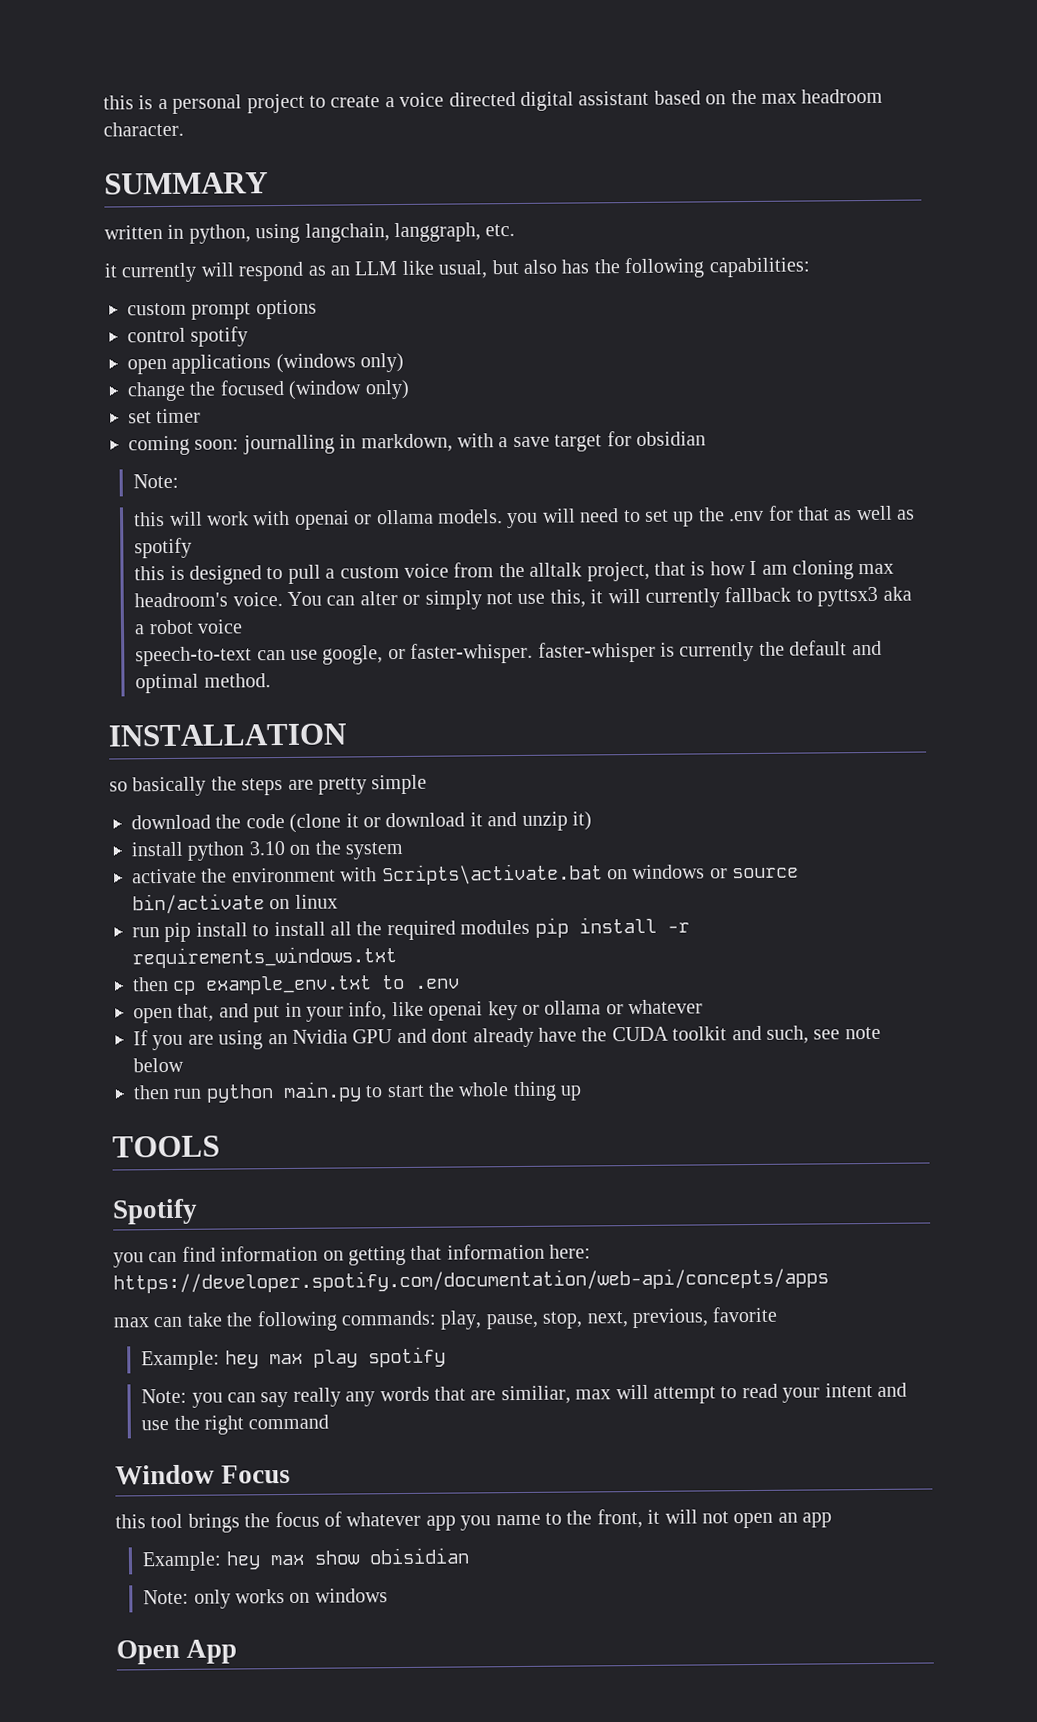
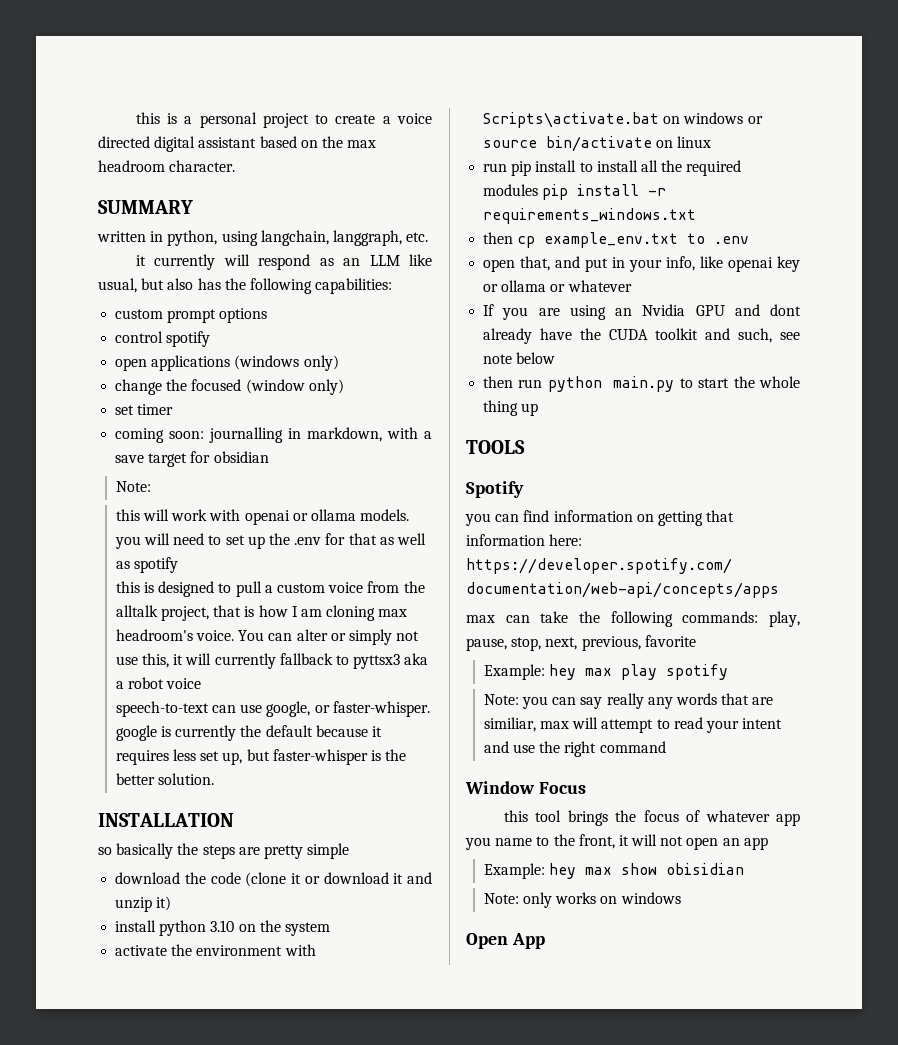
[537,641,656,663] faster-whisper -> [115,725,157,741] google
[851,640,882,656] [135,673,271,694] and optimal method. -> [315,725,383,737] [115,749,407,765] [115,773,215,785] because it requires less set up, but faster-whisper is the better solution.

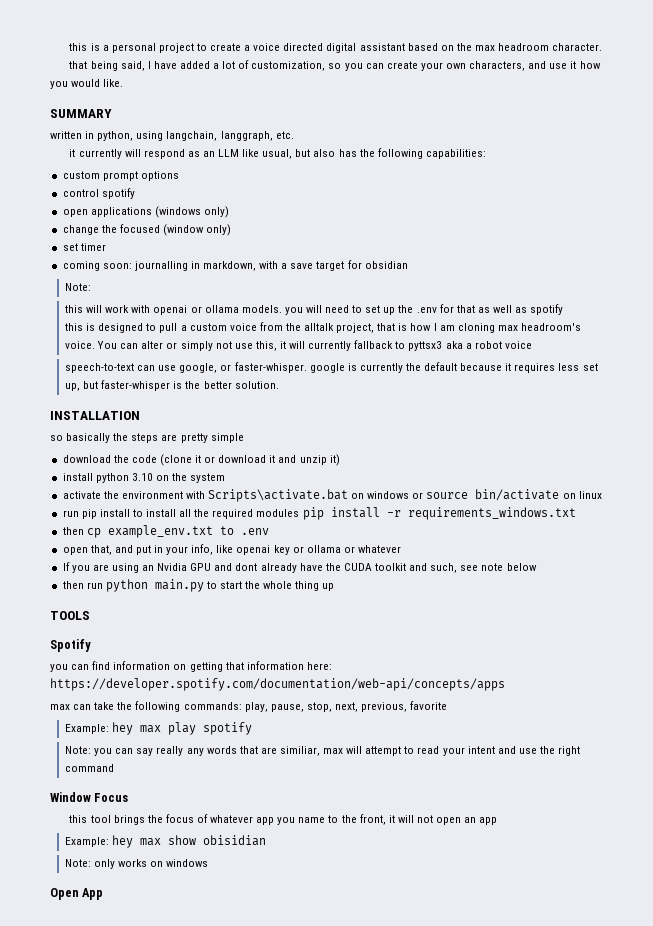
(236, 166) none -> [69,60,601,71] [50,79,124,89] // that being said, I have added a lot of customization, so you can create your own characters, and use it how you would like.

